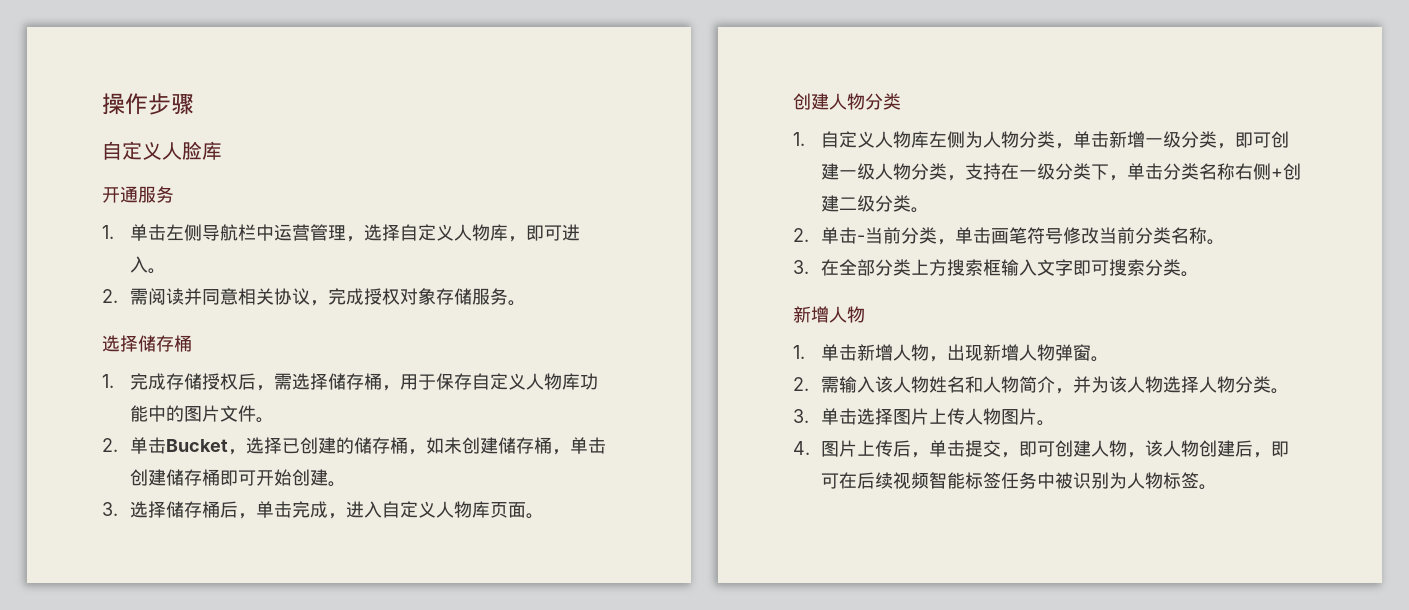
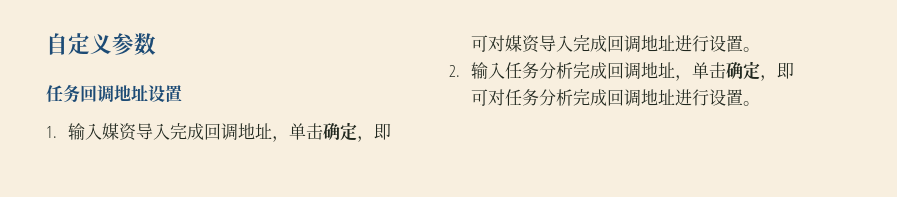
[102,93,194,115] [102,141,222,160] [102,186,174,203] [102,224,581,242] [130,256,167,274] [102,288,527,306] [102,335,192,352] [102,373,599,391] [130,405,275,423] [102,437,607,455] [130,469,347,487] [102,501,545,519] [793,93,901,110] [793,131,1290,149] [821,163,1302,181] [821,195,930,213] [793,227,1226,245] [793,259,1200,277] [793,306,865,323] [793,344,1110,362] [793,376,1290,394] [793,408,1056,426] [793,440,1290,458] [821,472,1200,489] 操作步骤 // 自定义人脸库 // 开通服务 // 1.单击左侧导航栏中运营管理，选择自定义人物库，即可进入。 // 2.需阅读并同意相关协议，完成授权对象存储服务。 // 选择储存桶 // 1.完成存储授权后，需选择储存桶，用于保存自定义人物库功能中的图片文件。 // 2.单击Bucket，选择已创建的储存桶，如未创建储存桶，单击创建储存桶即可开始创建。 // 3.选择储存桶后，单击完成，进入自定义人物库页面。 // 创建人物分类 // 1.自定义人物库左侧为人物分类，单击新增一级分类，即可创建一级人物分类，支持在一级分类下，单击分类名称右侧+创建二级分类。 // 2.单击-当前分类，单击画笔符号修改当前分类名称。 // 3.在全部分类上方搜索框输入文字即可搜索分类。 // 新增人物 // 1.单击新增人物，出现新增人物弹窗。 // 2.需输入该人物姓名和人物简介，并为该人物选择人物分类。 // 3.单击选择图片上传人物图片。 // 4.图片上传后，单击提交，即可创建人物，该人物创建后，即可在后续视频智能标签任务中被识别为人物标签 -> [46,33,156,55] [46,84,182,103] [46,122,391,142] [470,35,760,53] [449,61,794,81] [470,89,743,107] 自定义参数 // 任务回调地址设置 // 1.输入媒资导入完成回调地址，单击确定，即可对媒资导入完成回调地址进行设置。 // 2.输入任务分析完成回调地址，单击确定，即可对任务分析完成回调地址进行设置

